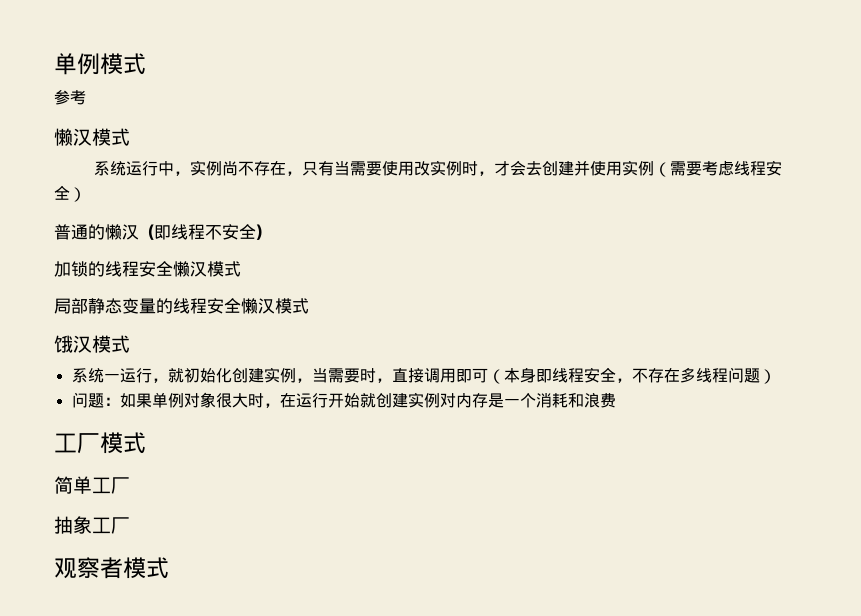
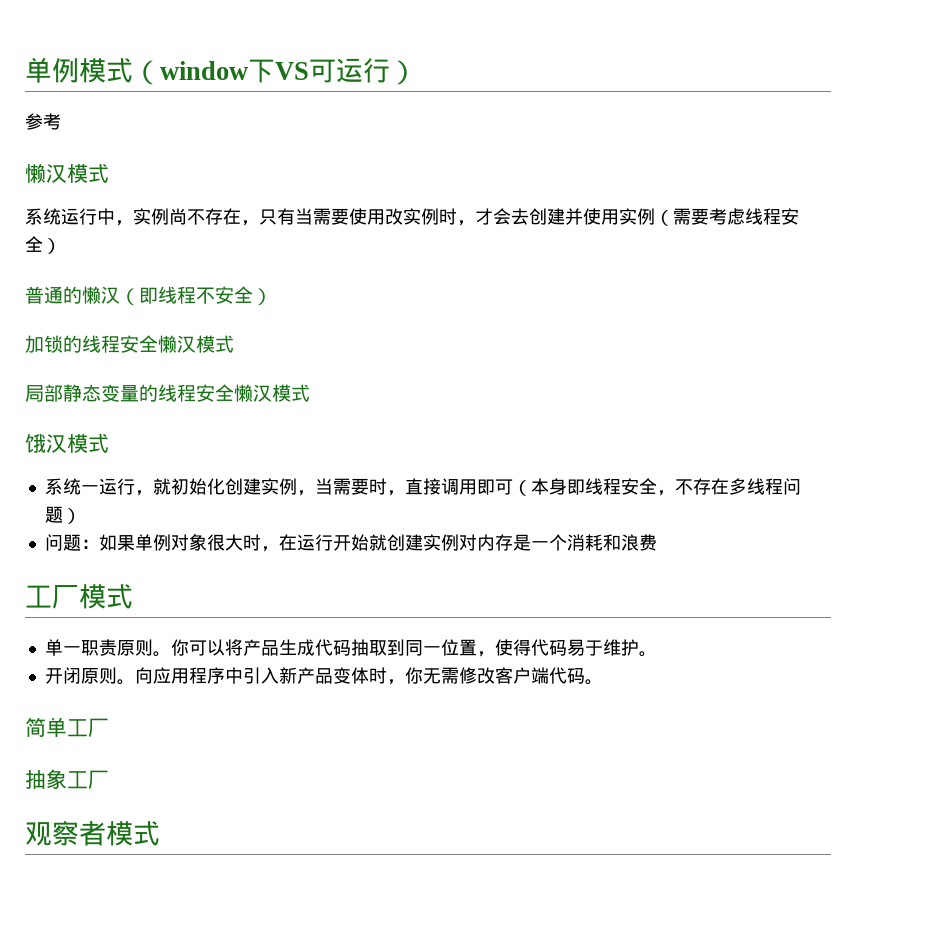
(146, 64) none -> [133,58,417,85] （window下VS可运行）
(146, 443) none -> [44,639,657,657] [44,667,603,685] // 单一职责原则。你可以将产品生成代码抽取到同一位置，使得代码易于维护。 // 开闭原则。向应用程序中引入新产品变体时，你无需修改客户端代码。

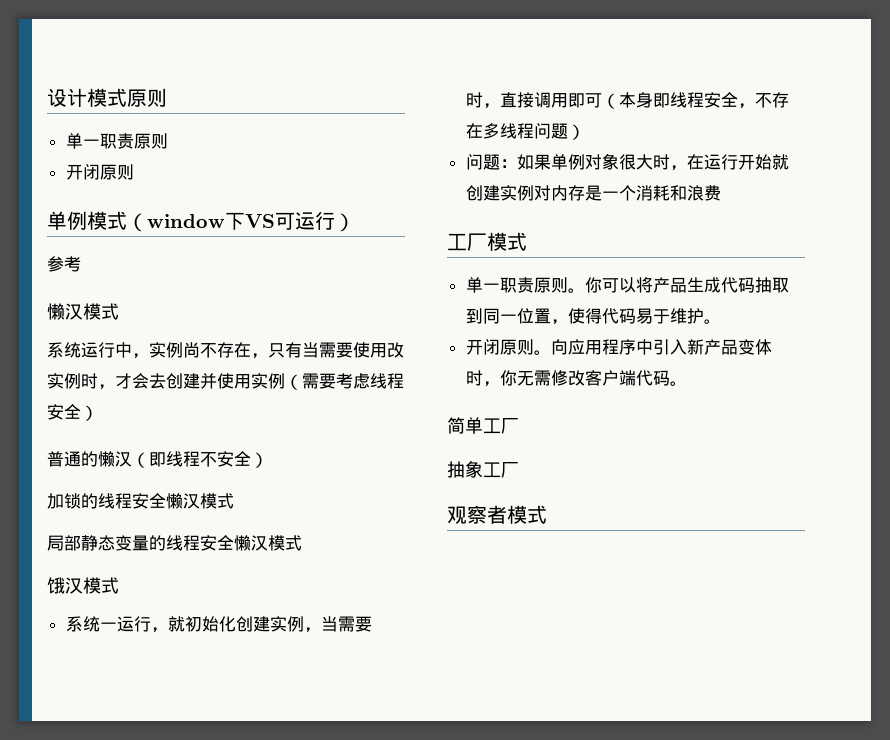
(25, 70) none -> [47,88,167,107] [65,133,168,149] [65,164,134,180] 设计模式原则 // 单一职责原则 // 开闭原则 //

